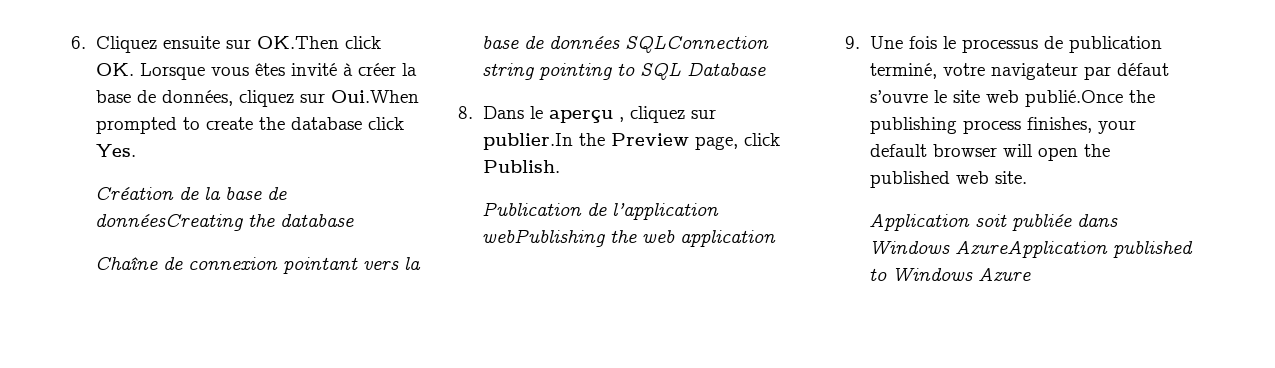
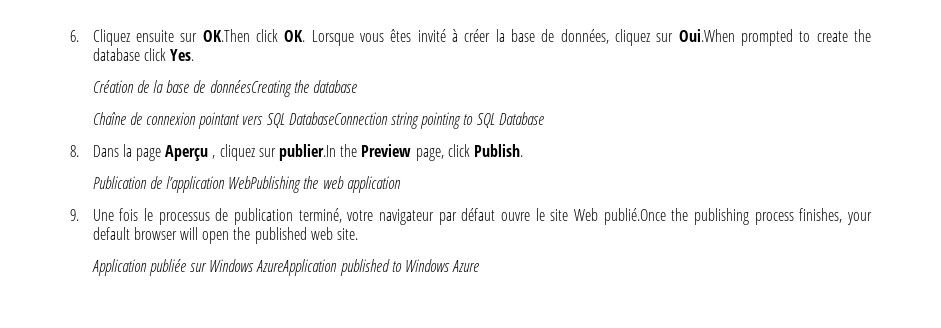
[403,257,421,270] [481,35,769,53] la base de données SQLConnection -> [266,112,388,128] SQL DatabaseConnection
[529,106,613,123] le aperçu -> [122,144,209,161] la page Aperçu
[481,229,605,247] webPublishing -> [228,176,302,193] WebPublishing
[869,90,928,103] s’ouvre -> [501,212,531,221] ouvre
[985,90,1019,103] web -> [574,208,599,221] Web
[974,214,1118,231] soit publiée dans -> [148,259,208,276] publiée sur

